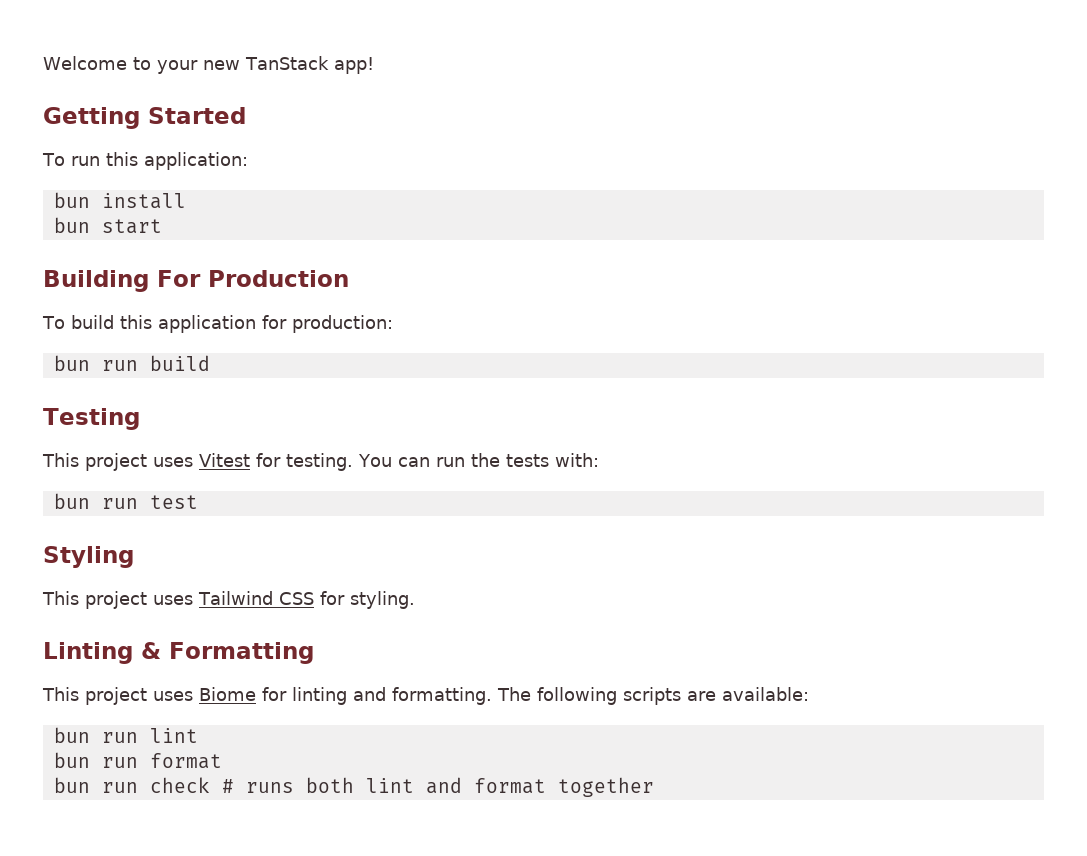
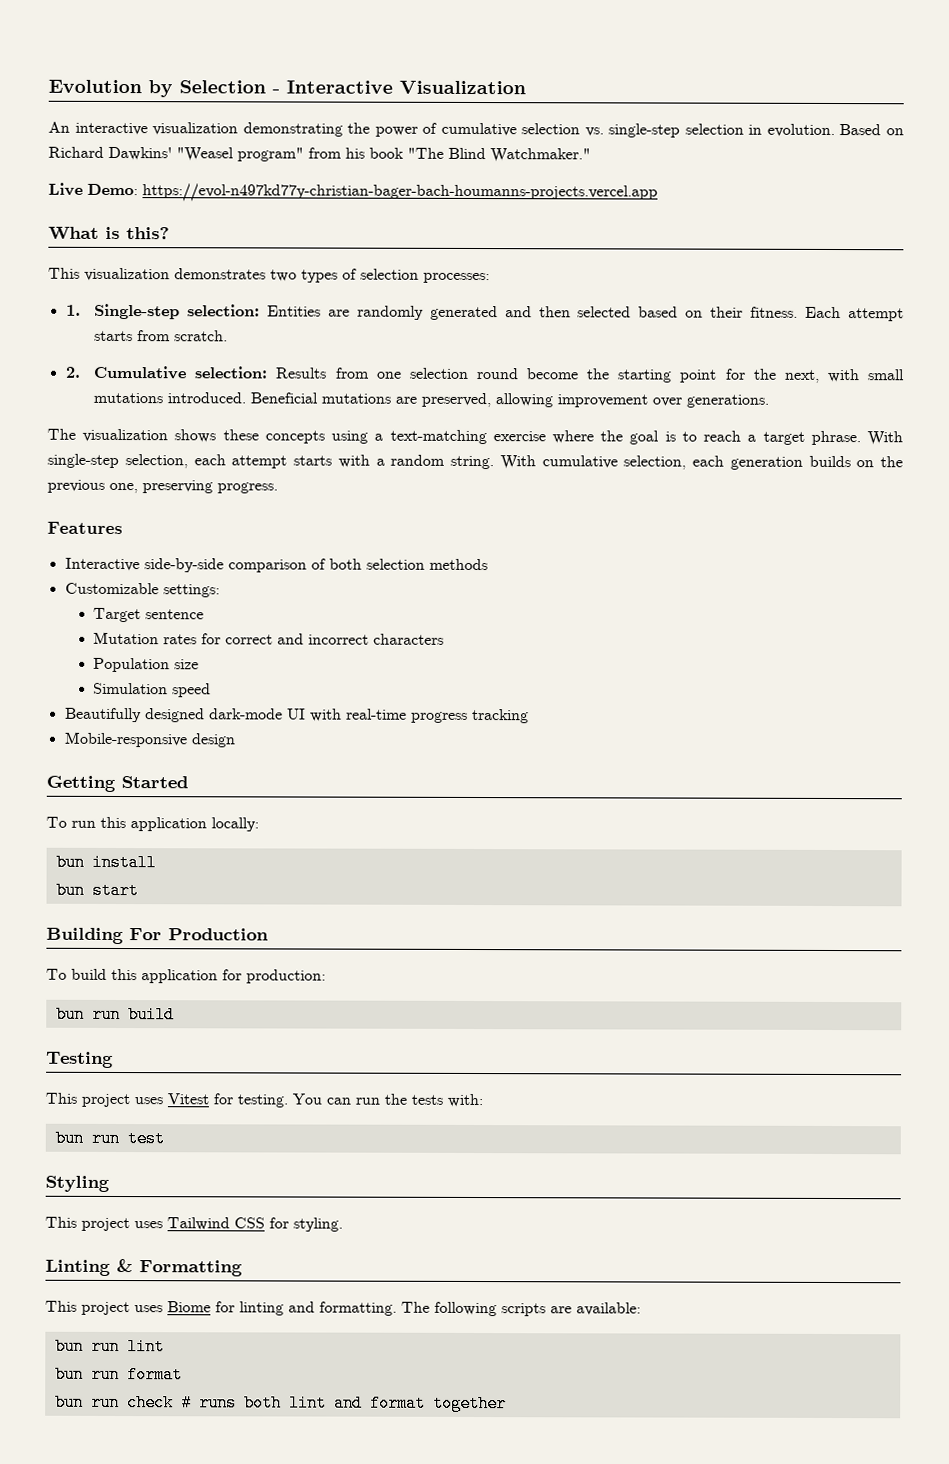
[43,56,374,74] Welcome to your new TanStack app! -> [48,79,526,98] [48,121,904,138] [48,146,591,163] [48,182,658,203] [48,226,170,240] [48,267,490,284] [65,303,904,322] [94,330,229,342] [64,365,906,383] [93,392,770,408] [47,428,903,446] [47,453,903,470] [47,479,278,494] [47,521,123,535] [64,557,488,573] [64,582,220,598] [93,607,205,623] [93,631,445,645] [93,657,200,673] [93,682,212,698] [64,707,529,724] [63,731,235,748] Evolution by Selection - Interactive Visualization // An interactive visualization demonstrating the power of cumulative selection vs. single-step selection in evolution. Based on Richard Dawkins' "Weasel program" from his book "The Blind Watchmaker." // Live Demo: https://evol-n497kd77y-christian-bager-bach-houmanns-projects.vercel.app // What is this? // This visualization demonstrates two types of selection processes: // 1. Single-step selection: Entities are randomly generated and then selected based on their fitness. Each attempt starts from scratch. // 2. Cumulative selection: Results from one selection round become the starting point for the next, with small mutations introduced. Beneficial mutations are preserved, allowing improvement over generations. // The visualization shows these concepts using a text-matching exercise where the goal is to reach a target phrase. With single-step selection, each attempt starts with a random string. With cumulative selection, each generation builds on the previous one, preserving progress. // Features // Interactive side-by-side comparison of both selection methods // Customizable settings: // Target sentence // Mutation rates for correct and incorrect characters // Population size // Simulation speed // Beautifully designed dark-mode UI with real-time progress tracking // Mobile-responsive design
[143,152,248,170] application: -> [130,817,259,832] application locally:

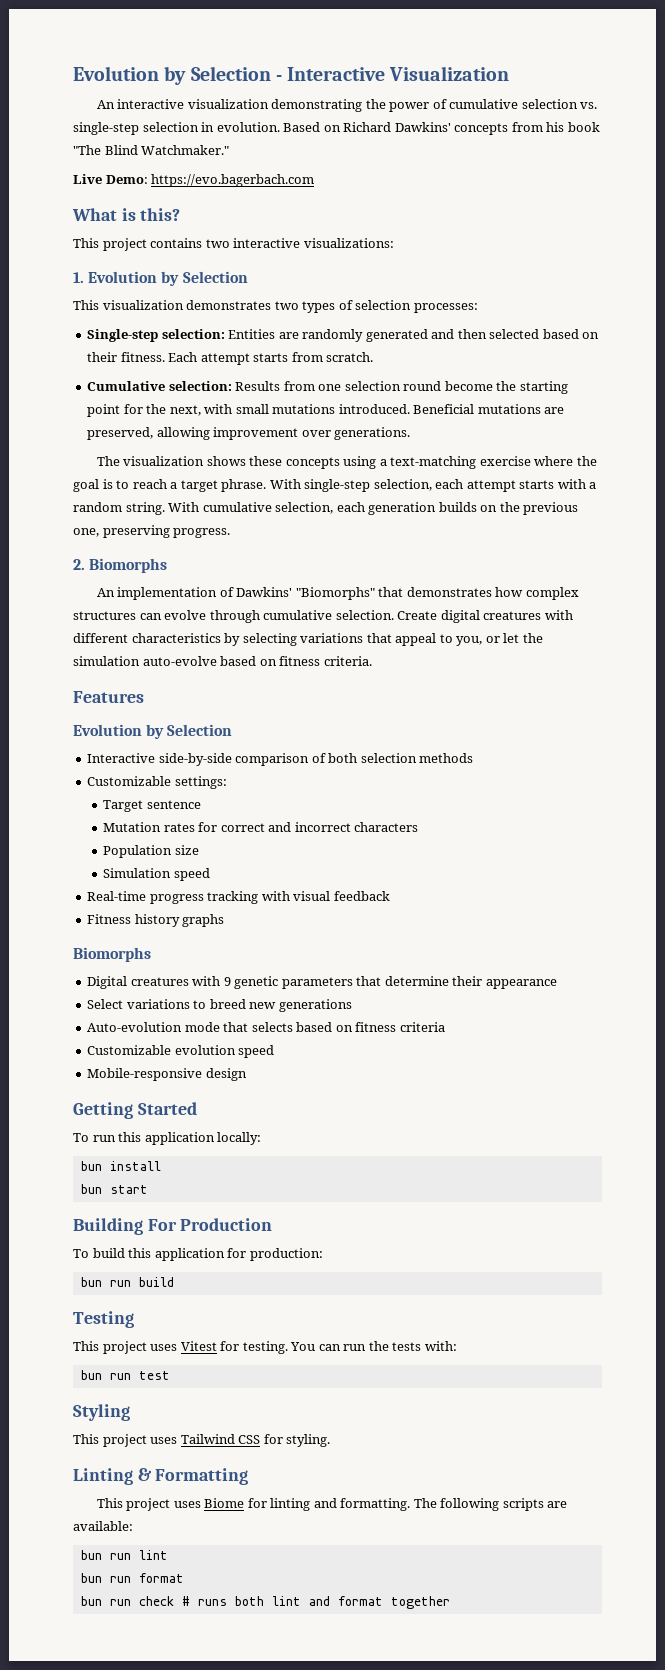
[176,147,304,162] "Weasel program" -> [454,123,509,135] concepts
[142,183,658,203] https://evol-n497kd77y-christian-bager-bach-houmanns-projects.vercel.app -> [151,174,315,187] https://evo.bagerbach.com
(170, 233) none -> [73,238,394,251] [73,271,248,286] // This project contains two interactive visualizations: // 1. Evolution by Selection
[65,304,81,316] 1. -> (478, 308) none
[64,366,81,378] 2. -> (374, 357) none
[47,521,123,535] Features -> [73,558,168,573] [96,587,579,600] [73,610,573,623] [73,633,543,646] [73,656,372,666] [73,691,144,703] [73,724,233,739] 2. Biomorphs // An implementation of Dawkins' "Biomorphs" that demonstrates how complex structures can evolve through cumulative selection. Create digital creatures with different characteristics by selecting variations that appeal to you, or let the simulation auto-evolve based on fitness criteria. // Features // Evolution by Selection
[64,707,529,724] Beautifully designed dark-mode UI with real-time progress tracking -> [87,891,390,904] [87,914,225,927] [73,947,151,962] [87,976,557,989] [87,999,352,1012] [87,1022,445,1032] [87,1045,275,1058] Real-time progress tracking with visual feedback // Fitness history graphs // Biomorphs // Digital creatures with 9 genetic parameters that determine their appearance // Select variations to breed new generations // Auto-evolution mode that selects based on fitness criteria // Customizable evolution speed

